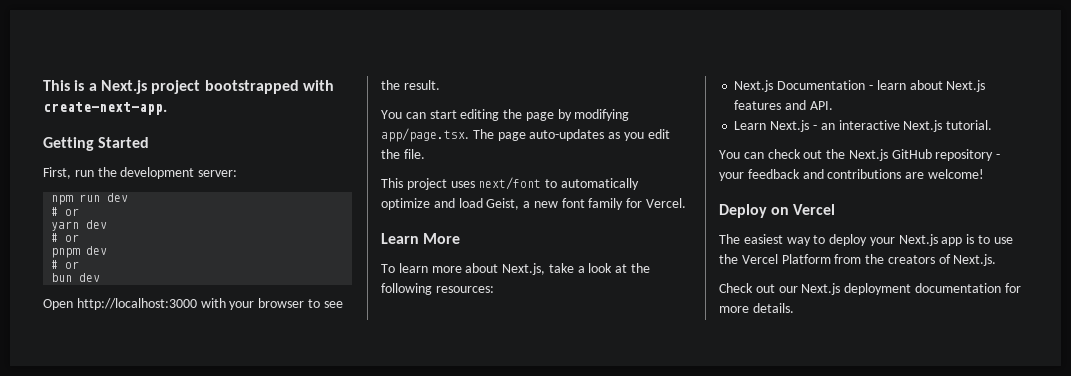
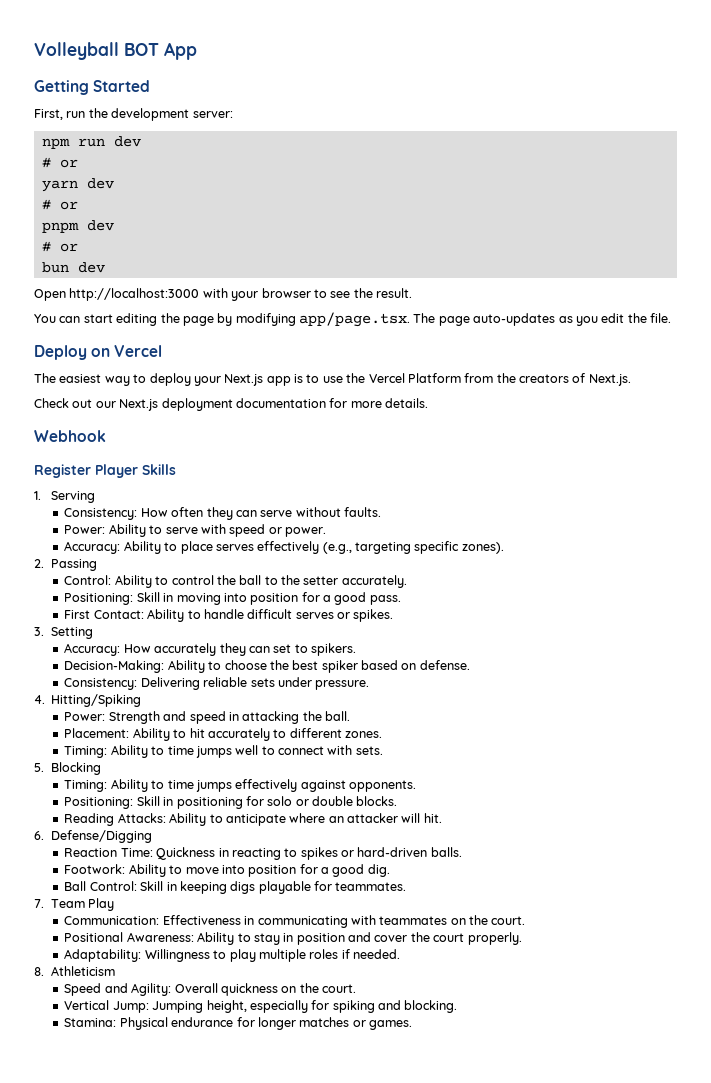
[43,80,334,94] [43,102,167,115] This is a Next.js project bootstrapped with create-next-app. -> [34,42,197,60] Volleyball BOT App
[381,177,639,190] [381,198,687,210] [381,233,461,244] [381,263,651,275] [381,283,494,295] [734,80,986,92] [734,100,833,110] [734,120,993,132] [719,149,1001,161] [719,169,984,181] // This project uses next/font to automatically optimize and load Geist, a new font family for Vercel. // Learn More // To learn more about Next.js, take a look at the following resources: // Next.js Documentation - learn about Next.js features and API. // Learn Next.js - an interactive Next.js tutorial. // You can check out the Next.js GitHub repository - your feedback and contributions are welcome! -> (671, 318) none
(794, 308) none -> [34,430,106,442] [34,464,176,478] [34,491,95,503] [64,507,382,520] [64,524,327,537] [64,541,504,554] [34,559,97,571] [64,575,407,588] [64,592,401,605] [64,609,394,622] [34,627,93,639] [64,643,357,656] [64,660,470,673] [64,677,370,690] [34,694,142,707] [64,711,351,724] [64,728,383,741] [64,745,383,758] [34,762,101,775] [64,779,417,792] [64,796,398,809] [64,813,442,826] [34,830,152,843] [64,847,462,860] [64,864,390,877] [64,881,407,894] [34,898,115,911] [64,915,526,928] [64,932,522,945] [64,949,401,962] [34,966,115,976] [64,983,357,996] [64,1000,458,1013] [64,1017,413,1030] // Webhook // Register Player Skills // 1. Serving // Consistency: How often they can serve without faults. // Power: Ability to serve with speed or power. // Accuracy: Ability to place serves effectively (e.g., targeting specific zones). // 2. Passing // Control: Ability to control the ball to the setter accurately. // Positioning: Skill in moving into position for a good pass. // First Contact: Ability to handle difficult serves or spikes. // 3. Setting // Accuracy: How accurately they can set to spikers. // Decision-Making: Ability to choose the best spiker based on defense. // Consistency: Delivering reliable sets under pressure. // 4. Hitting/Spiking // Power: Strength and speed in attacking the ball. // Placement: Ability to hit accurately to different zones. // Timing: Ability to time jumps well to connect with sets. // 5. Blocking // Timing: Ability to time jumps effectively against opponents. // Positioning: Skill in positioning for solo or double blocks. // Reading Attacks: Ability to anticipate where an attacker will hit. // 6. Defense/Digging // Reaction Time: Quickness in reacting to spikes or hard-driven balls. // Footwork: Ability to move into position for a good dig. // Ball Control: Skill in keeping digs playable for teammates. // 7. Team Play // Communication: Effectiveness in communicating with teammates on the court. // Positional Awareness: Ability to stay in position and cover the court properly. // Adaptability: Willingness to play multiple roles if needed. // 8. Athleticism // Speed and Agility: Overall quickness on the court. // Vertical Jump: Jumping height, especially for spiking and blocking. // Stamina: Physical endurance for longer matches or games.

